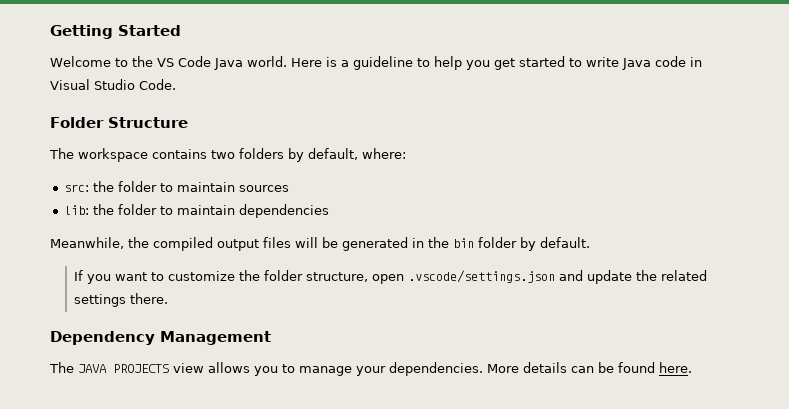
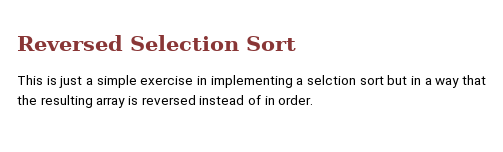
[50,25,181,39] [50,56,702,70] [50,79,176,90] [50,117,188,128] [49,148,406,162] [64,181,290,192] [64,204,330,218] [50,237,590,251] [73,270,707,284] [73,293,168,307] [50,331,271,345] [49,362,692,376] Getting Started // Welcome to the VS Code Java world. Here is a guideline to help you get started to write Java code in Visual Studio Code. // Folder Structure // The workspace contains two folders by default, where: // src: the folder to maintain sources // lib: the folder to maintain dependencies // Meanwhile, the compiled output files will be generated in the bin folder by default. // If you want to customize the folder structure, open .vscode/settings.json and update the related settings there. // Dependency Management // The JAVA PROJECTS view allows you to manage your dependencies. More details can be found here. -> [17,35,296,51] [17,75,487,88] [17,95,314,108] Reversed Selection Sort // This is just a simple exercise in implementing a selction sort but in a way that the resulting array is reversed instead of in order.

